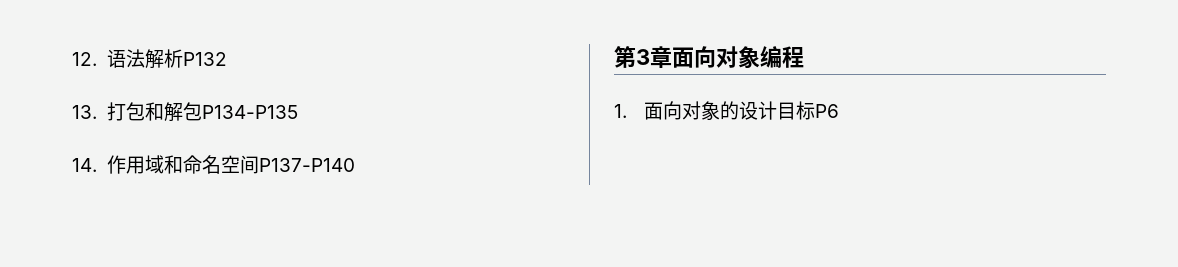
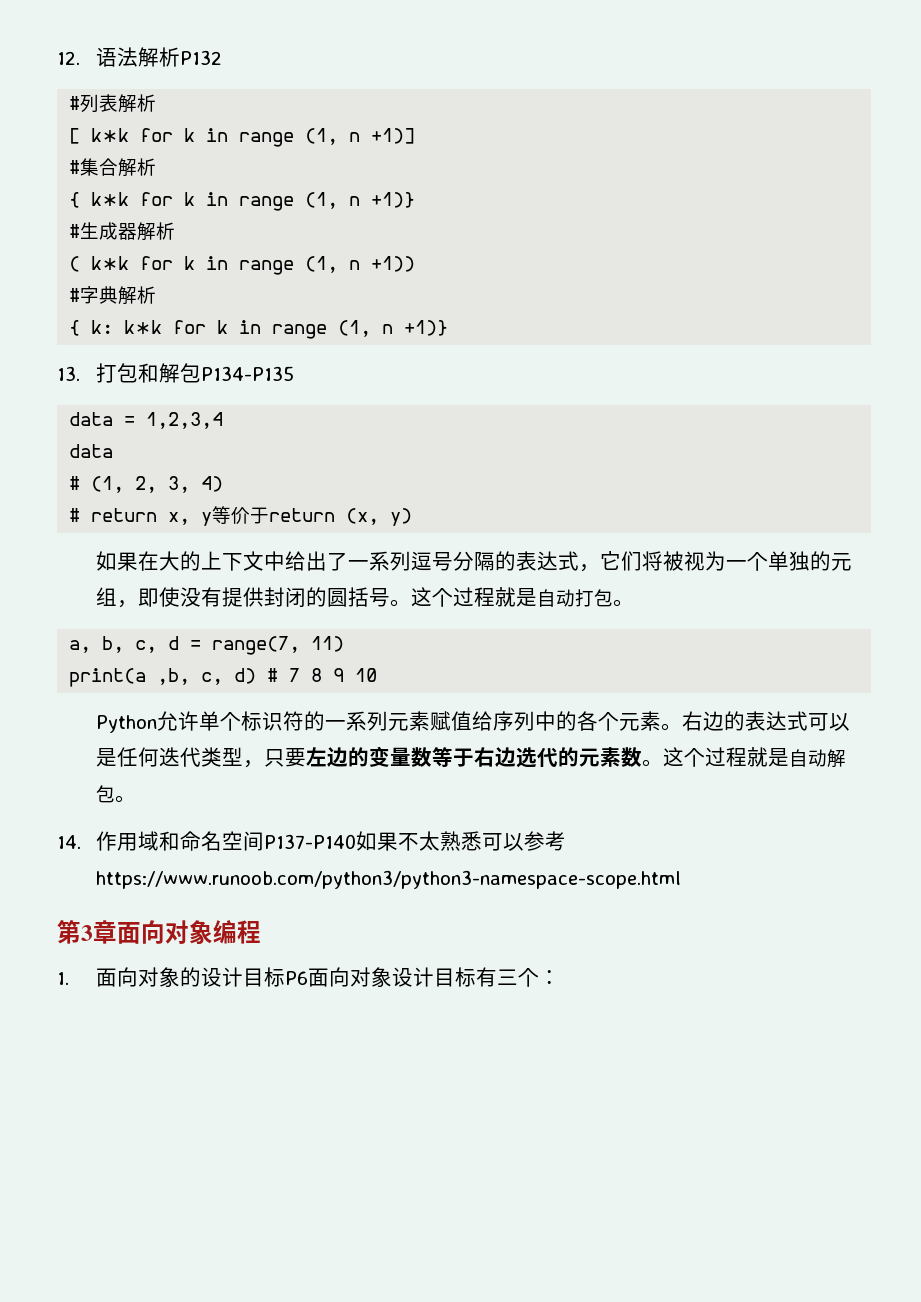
(227, 59) none -> [69,94,157,113] [69,128,416,147] [69,158,157,177] [69,192,416,211] [69,222,176,241] [69,256,416,275] [69,286,157,305] [69,320,449,339] // #列表解析 // [ k∗k for k in range (1, n +1)] // #集合解析 // { k∗k for k in range (1, n +1)} // #生成器解析 // ( k∗k for k in range (1, n +1)) // #字典解析 // { k: k∗k for k in range (1, n +1)}
(298, 112) none -> [69,412,224,429] [69,444,114,458] [69,476,224,493] [69,506,413,526] [96,551,853,572] [96,587,635,608] [69,636,345,655] [69,668,378,687] [96,711,851,733] [96,746,847,768] [96,785,137,803] // data = 1,2,3,4 // data // # (1, 2, 3, 4) // # return x, y等价于return (x, y) // 如果在大的上下文中给出了一系列逗号分隔的表达式，它们将被视为一个单独的元组，即使没有提供封闭的圆括号。这个过程就是自动打包。 // a, b, c, d = range(7, 11) // print(a ,b, c, d) # 7 8 9 10 // Python允许单个标识符的一系列元素赋值给序列中的各个元素。右边的表达式可以是任何迭代类型，只要左边的变量数等于右边选代的元素数。这个过程就是自动解包。
(355, 165) none -> [356,831,567,851] [96,870,682,889] 如果不太熟悉可以参考https://www.runoob.com/python3/python3-namespace-scope.html
(840, 111) none -> [308,967,561,987] 面向对象设计目标有三个：

